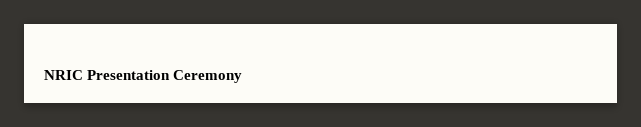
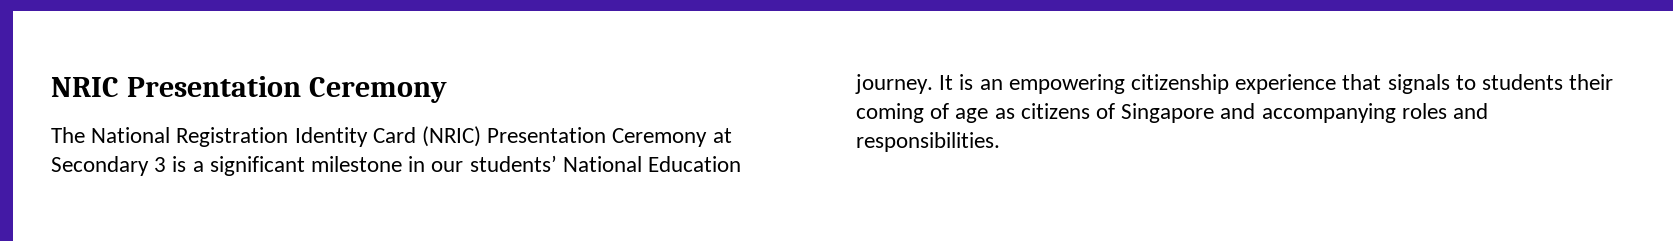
(243, 76) none -> [51,126,732,147] [51,155,742,176] [855,74,1614,94] [856,103,1489,123] [856,132,1000,152] // The National Registration Identity Card (NRIC) Presentation Ceremony at Secondary 3 is a significant milestone in our students’ National Education journey. It is an empowering citizenship experience that signals to students their coming of age as citizens of Singapore and accompanying roles and responsibilities.

